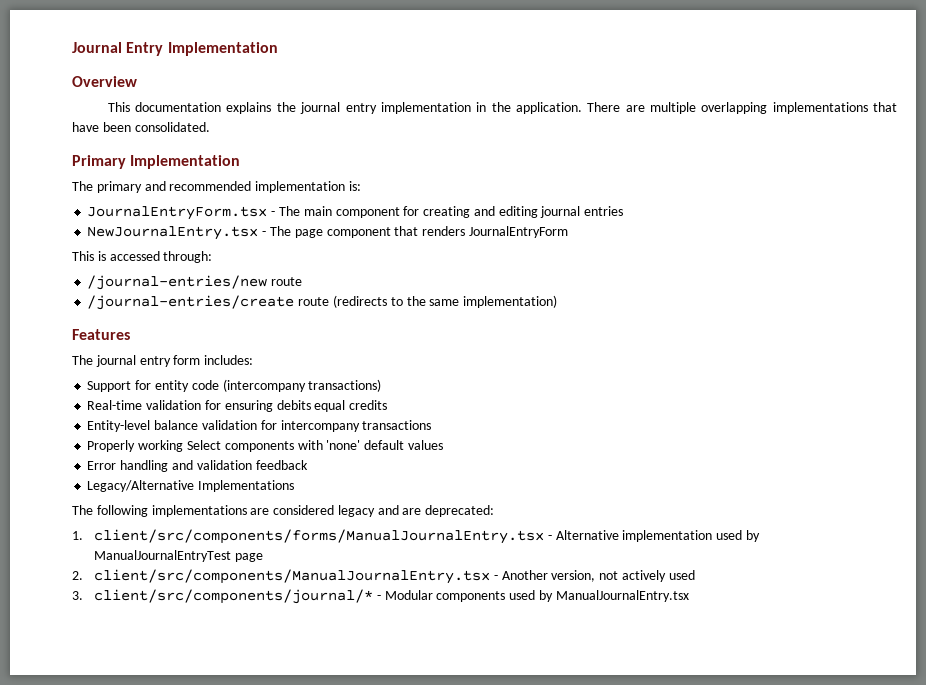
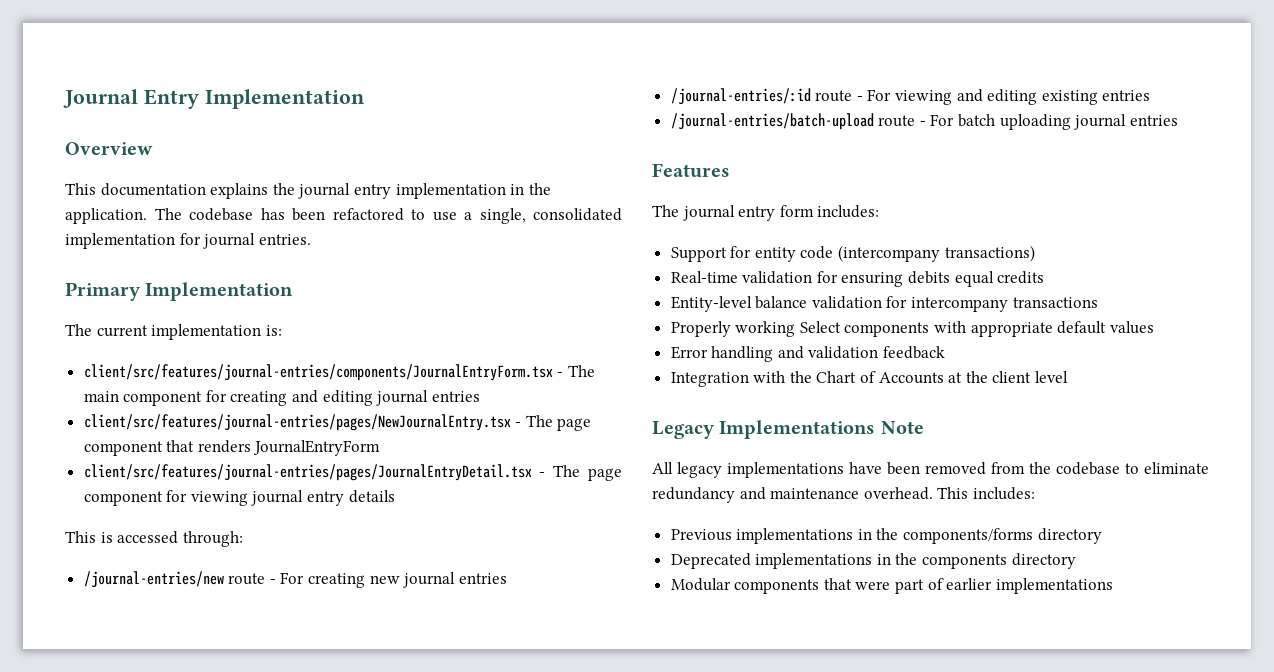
[587,102,897,114] [72,122,210,132] There are multiple overlapping implementations that have been consolidated. -> [154,208,622,224] [65,233,311,249] The codebase has been refactored to use a single, consolidated implementation for journal entries.
[96,181,252,193] primary and recommended -> [96,325,148,337] current
[87,206,268,220] JournalEntryForm.tsx -> [83,364,553,381] client/src/features/journal-entries/components/JournalEntryForm.tsx
[87,226,259,240] NewJournalEntry.tsx -> [83,414,511,431] client/src/features/journal-entries/pages/NewJournalEntry.tsx
(568, 232) none -> [83,464,622,481] [83,490,395,506] // client/src/features/journal-entries/pages/JournalEntryDetail.tsx - The page component for viewing journal entry details
[87,295,558,310] // /journal-entries/create route (redirects to the same implementation) -> [269,572,507,588] [670,88,1151,105] [670,113,1178,130] - For creating new journal entries // /journal-entries/:id route - For viewing and editing existing entries // /journal-entries/batch-upload route - For batch uploading journal entries
[326,440,361,450] 'none' -> [970,322,1053,337] appropriate
[87,480,295,492] [72,505,495,517] [72,529,760,544] [94,550,263,562] [72,569,695,584] [72,589,689,604] Legacy/Alternative Implementations // The following implementations are considered legacy and are deprecated: // 1. client/src/components/forms/ManualJournalEntry.tsx - Alternative implementation used by ManualJournalEntryTest page // 2. client/src/components/ManualJournalEntry.tsx - Another version, not actively used // 3. client/src/components/journal/* - Modular components used by ManualJournalEntry.tsx -> [670,371,1069,387] [652,420,924,439] [652,462,1209,478] [652,487,1035,503] [670,528,1102,544] [670,553,1076,569] [670,578,1113,594] Integration with the Chart of Accounts at the client level // Legacy Implementations Note // All legacy implementations have been removed from the codebase to eliminate redundancy and maintenance overhead. This includes: // Previous implementations in the components/forms directory // Deprecated implementations in the components directory // Modular components that were part of earlier implementations

